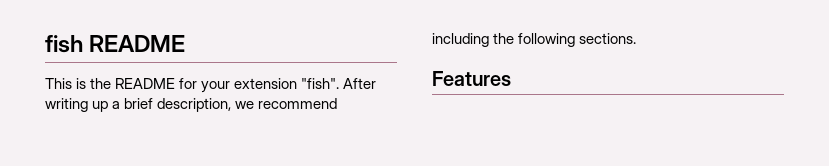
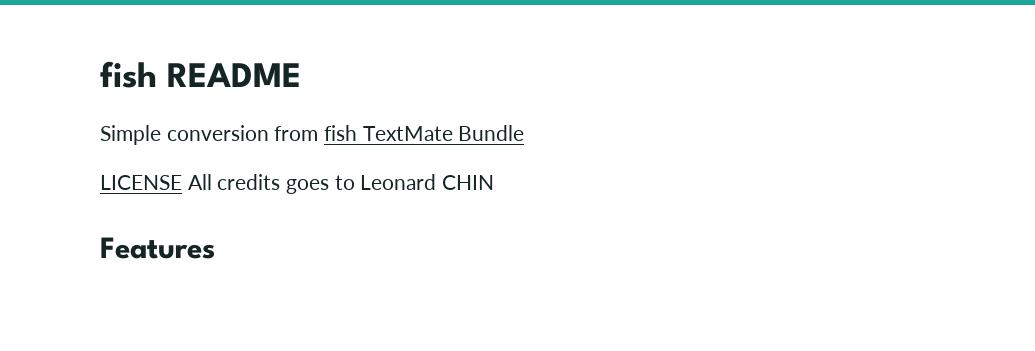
[45,78,377,93] [45,98,338,112] [432,33,637,47] This is the README for your extension "fish". After writing up a brief description, we recommend including the following sections. -> [100,125,525,145] [100,174,495,194] Simple conversion from fish TextMate Bundle // LICENSE All credits goes to Leonard CHIN

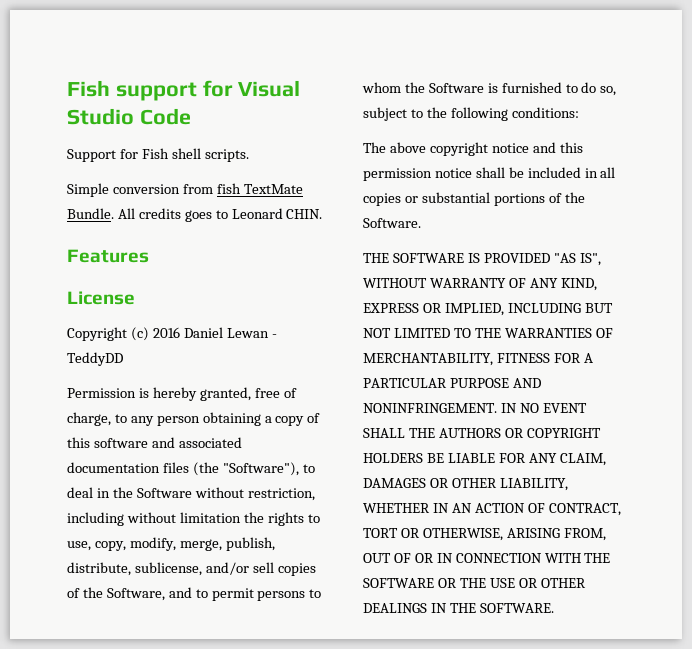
[100,61,301,88] fish README -> [67,80,301,101] [67,108,191,125] [67,148,249,162] Fish support for Visual Studio Code // Support for Fish shell scripts.
[458,125,525,141] [100,175,182,190] Bundle // LICENSE -> [67,208,114,219] Bundle.
[442,175,495,190] CHIN -> [286,209,323,219] CHIN.
(215, 248) none -> [67,291,135,305] [67,327,277,341] [67,352,123,366] [67,387,297,401] [67,412,321,426] [67,437,242,448] [67,462,315,476] [67,487,315,501] [67,512,320,526] [67,537,275,551] [67,562,316,576] [67,587,322,601] [362,82,617,96] [363,107,579,121] [363,142,583,156] [363,167,616,181] [363,192,585,206] [363,218,421,228] [363,253,601,266] [363,278,597,291] [363,303,613,316] [363,328,613,338] [363,353,593,366] [363,378,541,388] [363,403,587,413] [363,428,601,438] [363,453,606,466] [363,478,568,491] [363,503,621,516] [363,528,606,541] [363,553,611,563] [363,578,586,588] [363,603,554,613] // License // Copyright (c) 2016 Daniel Lewan - TeddyDD // Permission is hereby granted, free of charge, to any person obtaining a copy of this software and associated documentation files (the "Software"), to deal in the Software without restriction, including without limitation the rights to use, copy, modify, merge, publish, distribute, sublicense, and/or sell copies of the Software, and to permit persons to whom the Software is furnished to do so, subject to the following conditions: // The above copyright notice and this permission notice shall be included in all copies or substantial portions of the Software. // THE SOFTWARE IS PROVIDED "AS IS", WITHOUT WARRANTY OF ANY KIND, EXPRESS OR IMPLIED, INCLUDING BUT NOT LIMITED TO THE WARRANTIES OF MERCHANTABILITY, FITNESS FOR A PARTICULAR PURPOSE AND NONINFRINGEMENT. IN NO EVENT SHALL THE AUTHORS OR COPYRIGHT HOLDERS BE LIABLE FOR ANY CLAIM, DAMAGES OR OTHER LIABILITY, WHETHER IN AN ACTION OF CONTRACT, TORT OR OTHERWISE, ARISING FROM, OUT OF OR IN CONNECTION WITH THE SOFTWARE OR THE USE OR OTHER DEALINGS IN THE SOFTWARE.

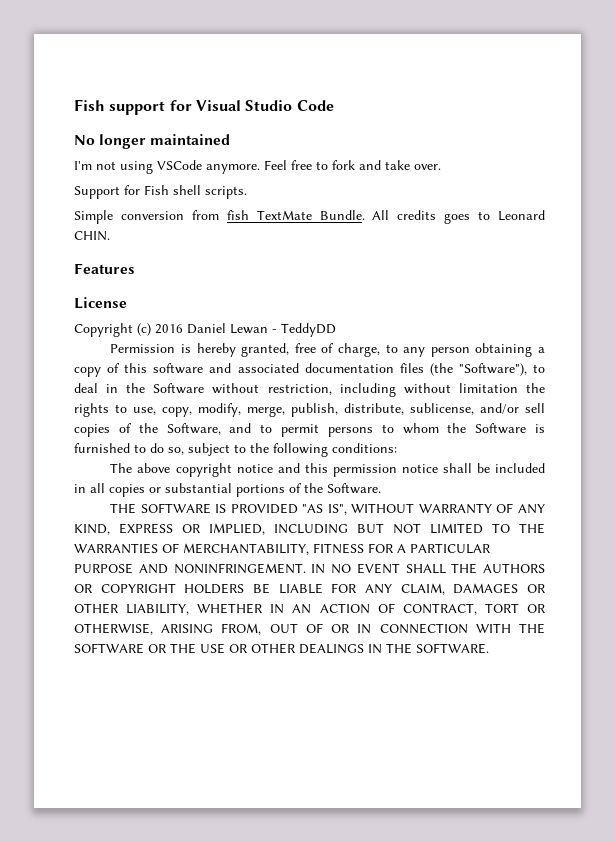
(191, 116) none -> [74,134,231,149] [74,160,441,174] // No longer maintained // I'm not using VSCode anymore. Feel free to fork and take over.

